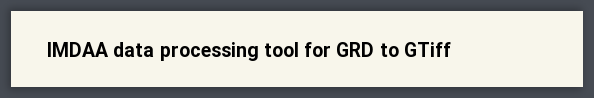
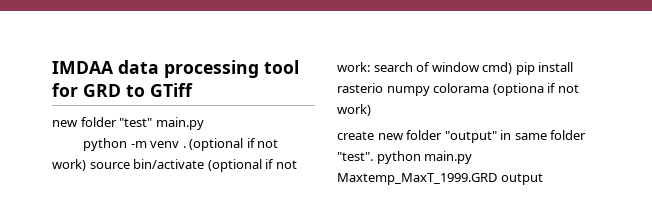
(451, 49) none -> [52,117,204,130] [83,138,279,151] [52,159,297,172] [337,62,574,75] [337,83,579,96] [337,104,371,116] [337,130,587,143] [337,151,473,164] [337,173,543,185] // new folder "test" main.py // python -m venv . (optional if not work) source bin/activate (optional if not work: search of window cmd) pip install rasterio numpy colorama (optiona if not work) // create new folder "output" in same folder "test". python main.py Maxtemp_MaxT_1999.GRD output

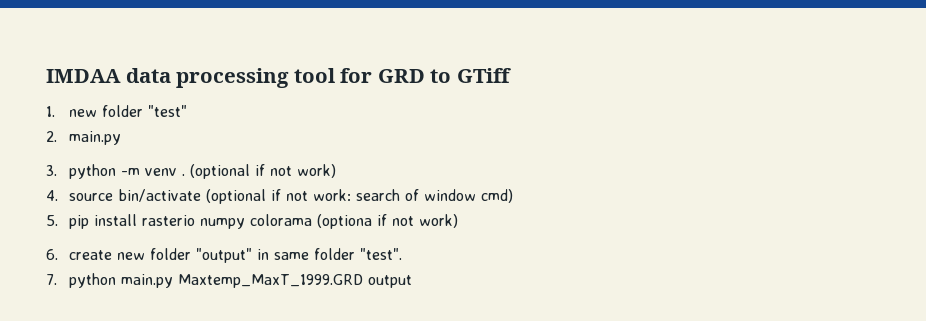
(193, 90) none -> [46,106,55,117] 1.
(153, 122) none -> [46,131,57,142] // 2.
(204, 123) none -> [46,165,57,176] 3.
(86, 165) none -> [46,190,58,201] // 4.
(513, 68) none -> [46,215,58,226] // 5.
(371, 110) none -> [46,249,58,260] 6.
(373, 156) none -> [46,274,57,285] // 7.

